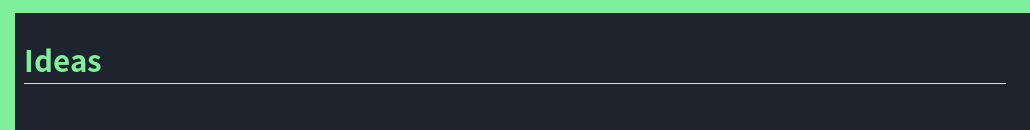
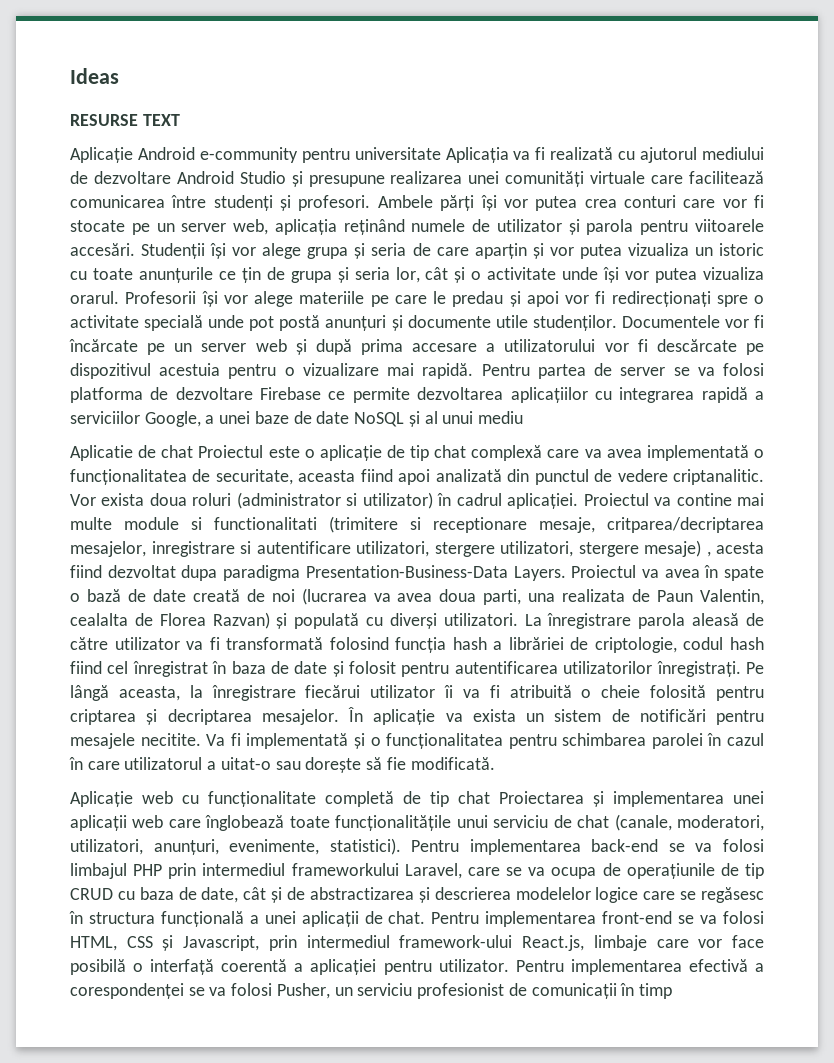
(102, 60) none -> [70,114,180,126] [70,147,765,163] [70,171,764,187] [70,195,764,211] [70,219,764,235] [70,243,764,259] [70,267,765,283] [70,291,764,307] [70,315,765,331] [69,339,764,355] [70,363,765,379] [70,387,764,403] [70,411,523,427] [70,445,764,461] [70,469,764,485] [70,492,764,509] [70,516,764,533] [70,540,764,557] [70,565,765,581] [70,588,764,605] [70,612,764,629] [70,637,765,653] [70,661,765,677] [70,685,764,701] [70,707,764,725] [70,733,765,749] [69,757,495,773] [70,791,764,807] [70,814,764,831] [70,838,764,855] [70,863,764,879] [70,887,765,903] [69,911,764,927] [70,935,765,951] [70,959,764,975] [70,983,672,999] // RESURSE TEXT // Aplicație Android e-community pentru universitate Aplicația va fi realizată cu ajutorul mediului de dezvoltare Android Studio și presupune realizarea unei comunități virtuale care facilitează comunicarea între studenți și profesori. Ambele părți își vor putea crea conturi care vor fi stocate pe un server web, aplicația reținând numele de utilizator și parola pentru viitoarele accesări. Studenții își vor alege grupa și seria de care aparțin și vor putea vizualiza un istoric cu toate anunțurile ce țin de grupa și seria lor, cât și o activitate unde își vor putea vizualiza orarul. Profesorii își vor alege materiile pe care le predau și apoi vor fi redirecționați spre o activitate specială unde pot postă anunțuri și documente utile studenților. Documentele vor fi încărcate pe un server web și după prima accesare a utilizatorului vor fi descărcate pe dispozitivul acestuia pentru o vizualizare mai rapidă. Pentru partea de server se va folosi platforma de dezvoltare Firebase ce permite dezvoltarea aplicațiilor cu integrarea rapidă a serviciilor Google, a unei baze de date NoSQL și al unui mediu // Aplicatie de chat Proiectul este o aplicație de tip chat complexă care va avea implementată o funcționalitatea de securitate, aceasta fiind apoi analizată din punctul de vedere criptanalitic. Vor exista doua roluri (administrator si utilizator) în cadrul aplicației. Proiectul va contine mai multe module si functionalitati (trimitere si receptionare mesaje, critparea/decriptarea mesajelor, inregistrare si autentificare utilizatori, stergere utilizatori, stergere mesaje) , acesta fiind dezvoltat dupa paradigma Presentation-Business-Data Layers. Proiectul va avea în spate o bază de date creată de noi (lucrarea va avea doua parti, una realizata de Paun Valentin, cealalta de Florea Razvan) și populată cu diverși utilizatori. La înregistrare parola aleasă de către utilizator va fi transformată folosind funcția hash a librăriei de criptologie, codul hash fiind cel înregistrat în baza de date și folosit pentru autentificarea utilizatorilor înregistrați. Pe lângă aceasta, la înregistrare fiecărui utilizator îi va fi atribuită o cheie folosită pentru criptarea și decriptarea mesajelor. În aplicație va exista un sistem de notificări pentru mesajele necitite. Va fi implementată și o funcționalitatea pentru schimbarea parolei în cazul în care utilizatorul a uitat-o sau dorește să fie modificată. // Aplicație web cu funcționalitate completă de tip chat Proiectarea și implementarea unei aplicații web care înglobează toate funcționalitățile unui serviciu de chat (canale, moderatori, utilizatori, anunțuri, evenimente, statistici). Pentru implementarea back-end se va folosi limbajul PHP prin intermediul frameworkului Laravel, care se va ocupa de operațiunile de tip CRUD cu baza de date, cât și de abstractizarea și descrierea modelelor logice care se regăsesc în structura funcțională a unei aplicații de chat. Pentru implementarea front-end se va folosi HTML, CSS și Javascript, prin intermediul framework-ului React.js, limbaje care vor face posibilă o interfață coerentă a aplicației pentru utilizator. Pentru implementarea efectivă a corespondenței se va folosi Pusher, un serviciu profesionist de comunicații în timp

